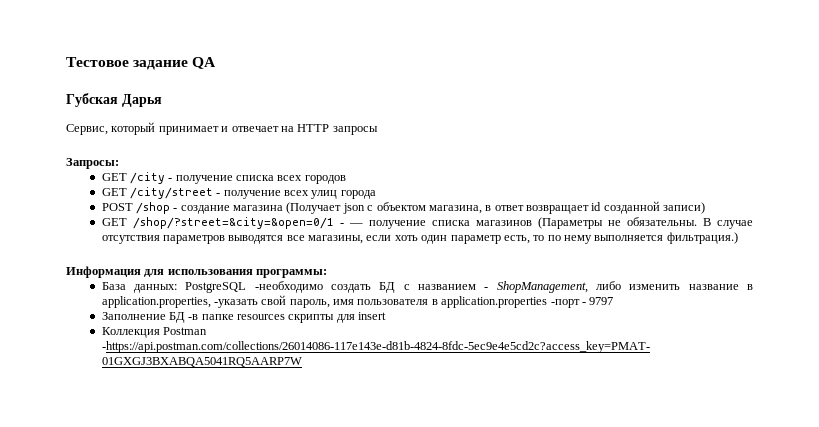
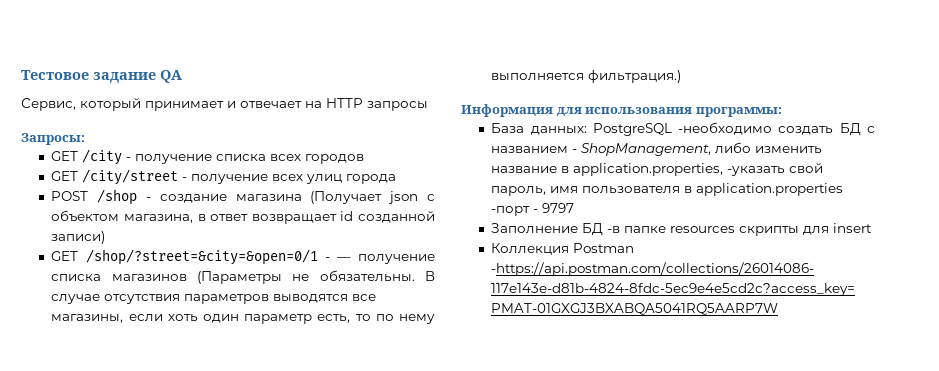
[66,93,162,107] // Губская Дарья -> (182, 76) none

